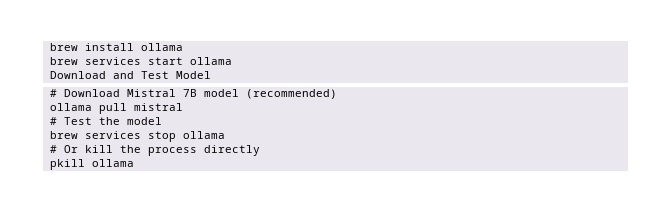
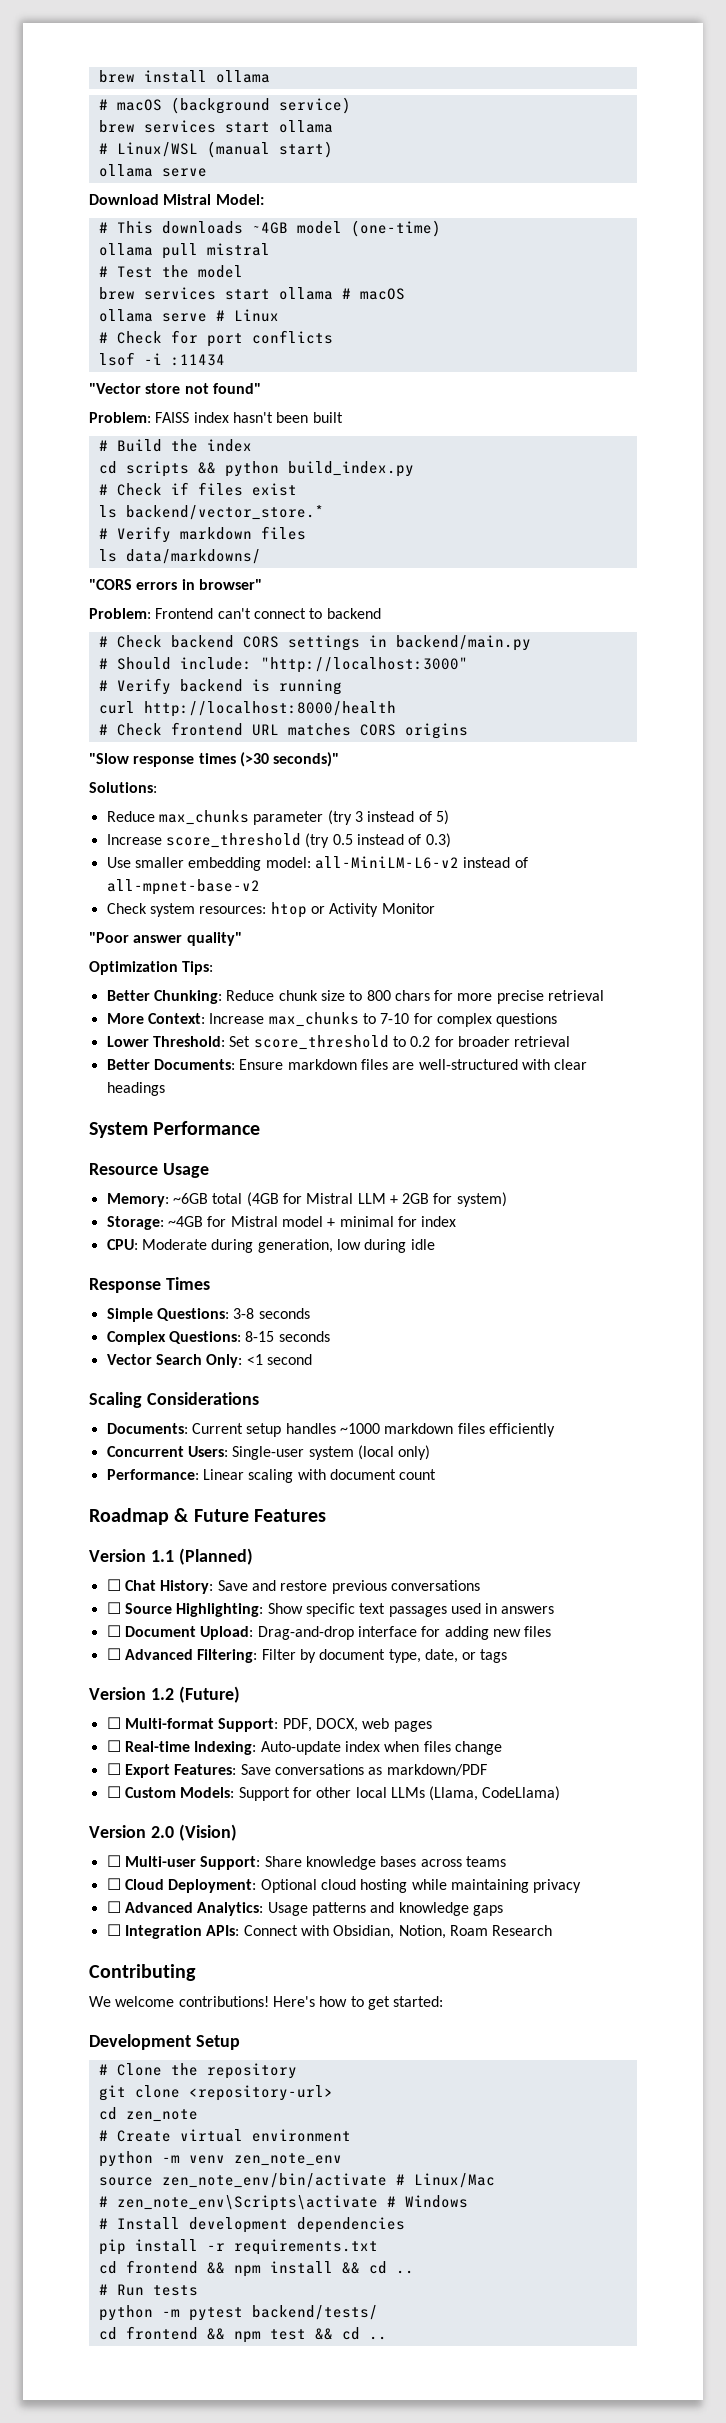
(183, 47) none -> [98,97,351,114] // # macOS (background service)
[49,71,211,79] [49,89,337,99] Download and Test Model // # Download Mistral 7B model (recommended) -> [98,141,333,158] [98,164,207,177] [89,194,264,205] [98,220,441,237] # Linux/WSL (manual start) // ollama serve // Download Mistral Model: // # This downloads ~4GB model (one-time)
[147,131,225,142] [49,145,260,156] [49,159,134,170] stop ollama // # Or kill the process directly // pkill ollama -> [224,287,405,300] [98,309,279,322] [98,330,333,347] [98,352,225,366] [89,383,261,394] [89,412,343,423] [98,439,252,452] [98,461,414,477] [98,482,297,496] [98,505,324,520] [98,526,306,543] [98,549,261,564] [89,579,262,590] [89,608,381,619] [98,635,531,651] [98,657,468,673] [98,678,342,695] [98,701,396,717] [98,722,468,739] [89,752,340,767] [89,782,157,793] [106,810,449,825] [106,833,451,848] [106,856,528,871] [106,879,260,895] [106,902,435,918] [89,932,242,946] [89,961,214,975] [106,990,605,1004] [106,1012,558,1027] [106,1035,571,1050] [106,1059,588,1070] [106,1082,165,1096] [89,1121,261,1138] [89,1163,209,1178] [106,1192,507,1207] [106,1216,457,1230] [106,1239,435,1253] [89,1277,210,1293] [106,1308,310,1322] [106,1331,330,1345] [106,1354,312,1368] [89,1392,259,1408] [106,1423,555,1437] [106,1445,431,1460] [106,1469,437,1483] [89,1508,327,1525] [89,1548,253,1565] [106,1579,480,1594] [106,1602,555,1617] [106,1625,552,1640] [106,1648,508,1663] [89,1686,240,1703] [106,1717,432,1732] [106,1740,502,1755] [106,1763,487,1778] [106,1786,561,1801] [89,1824,237,1841] [106,1855,506,1870] [106,1878,582,1893] [106,1901,503,1916] [106,1924,553,1939] [89,1964,196,1981] [89,1996,444,2010] [89,2034,240,2050] [98,2063,297,2079] [98,2085,333,2101] [98,2107,198,2122] [98,2129,351,2142] [98,2151,342,2167] [98,2173,495,2188] [98,2195,468,2211] [98,2217,405,2233] [98,2239,378,2255] [98,2260,414,2277] [98,2284,198,2296] [98,2305,378,2321] [98,2326,387,2343] start ollama # macOS // ollama serve # Linux // # Check for port conflicts // lsof -i :11434 // "Vector store not found" // Problem: FAISS index hasn't been built // # Build the index // cd scripts && python build_index.py // # Check if files exist // ls backend/vector_store.* // # Verify markdown files // ls data/markdowns/ // "CORS errors in browser" // Problem: Frontend can't connect to backend // # Check backend CORS settings in backend/main.py // # Should include: "http://localhost:3000" // # Verify backend is running // curl http://localhost:8000/health // # Check frontend URL matches CORS origins // "Slow response times (>30 seconds)" // Solutions: // Reduce max_chunks parameter (try 3 instead of 5) // Increase score_threshold (try 0.5 instead of 0.3) // Use smaller embedding model: all-MiniLM-L6-v2 instead of all-mpnet-base-v2 // Check system resources: htop or Activity Monitor // "Poor answer quality" // Optimization Tips: // Better Chunking: Reduce chunk size to 800 chars for more precise retrieval // More Context: Increase max_chunks to 7-10 for complex questions // Lower Threshold: Set score_threshold to 0.2 for broader retrieval // Better Documents: Ensure markdown files are well-structured with clear headings // System Performance // Resource Usage // Memory: ~6GB total (4GB for Mistral LLM + 2GB for system) // Storage: ~4GB for Mistral model + minimal for index // CPU: Moderate during generation, low during idle // Response Times // Simple Questions: 3-8 seconds // Complex Questions: 8-15 seconds // Vector Search Only: <1 second // Scaling Considerations // Documents: Current setup handles ~1000 markdown files efficiently // Concurrent Users: Single-user system (local only) // Performance: Linear scaling with document count // Roadmap & Future Features // Version 1.1 (Planned) // ☐ Chat History: Save and restore previous conversations // ☐ Source Highlighting: Show specific text passages used in answers // ☐ Document Upload: Drag-and-drop interface for adding new files // ☐ Advanced Filtering: Filter by document type, date, or tags // Version 1.2 (Future) // ☐ Multi-format Support: PDF, DOCX, web pages // ☐ Real-time Indexing: Auto-update index when files change // ☐ Export Features: Save conversations as markdown/PDF // ☐ Custom Models: Support for other local LLMs (Llama, CodeLlama) // Version 2.0 (Vision) // ☐ Multi-user Support: Share knowledge bases across teams // ☐ Cloud Deployment: Optional cloud hosting while maintaining privacy // ☐ Advanced Analytics: Usage patterns and knowledge gaps // ☐ Integration APIs: Connect with Obsidian, Notion, Roam Research // Contributing // We welcome contributions! Here's how to get started: // Development Setup // # Clone the repository // git clone <repository-url> // cd zen_note // # Create virtual environment // python -m venv zen_note_env // source zen_note_env/bin/activate # Linux/Mac // # zen_note_env\Scripts\activate # Windows // # Install development dependencies // pip install -r requirements.txt // cd frontend && npm install && cd .. // # Run tests // python -m pytest backend/tests/ // cd frontend && npm test && cd ..

